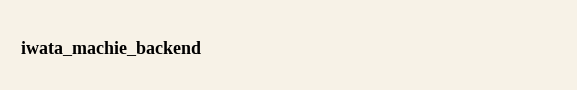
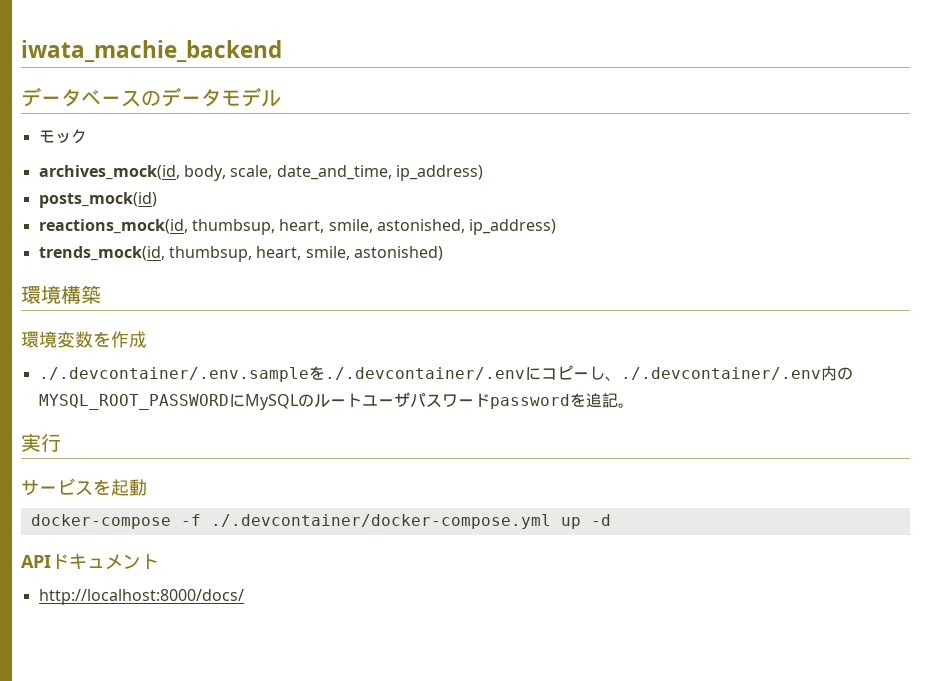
(201, 48) none -> [21,87,281,107] [38,129,87,144] [38,165,483,181] [38,192,157,208] [38,219,557,235] [38,246,443,262] [21,285,101,304] [21,331,147,348] [38,365,853,382] [38,392,634,410] [21,433,61,452] [21,478,147,496] [30,514,611,529] [21,553,159,570] [38,589,244,605] // データベースのデータモデル // モック // archives_mock(id, body, scale, date_and_time, ip_address) // posts_mock(id) // reactions_mock(id, thumbsup, heart, smile, astonished, ip_address) // trends_mock(id, thumbsup, heart, smile, astonished) // 環境構築 // 環境変数を作成 // ./.devcontainer/.env.sampleを./.devcontainer/.envにコピーし、./.devcontainer/.env内のMYSQL_ROOT_PASSWORDにMySQLのルートユーザパスワードpasswordを追記。 // 実行 // サービスを起動 // docker-compose -f ./.devcontainer/docker-compose.yml up -d // APIドキュメント // http://localhost:8000/docs/

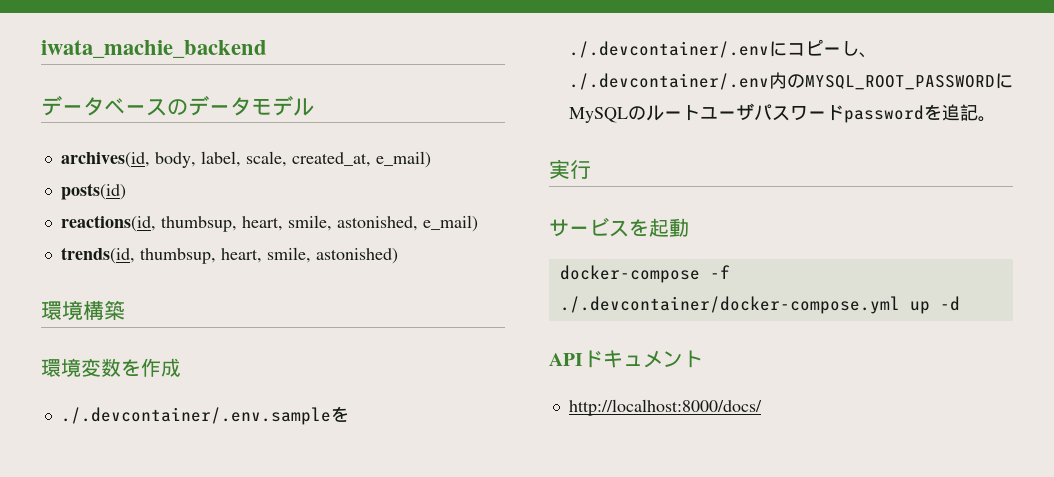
[38,129,87,144] [38,165,483,181] [38,192,157,208] [38,219,188,234] モック // archives_mock(id, body, scale, date_and_time, ip_address) // posts_mock(id) // reactions_mock(id, -> [60,151,431,168] [60,183,126,200] [60,215,156,232] archives(id, body, label, scale, created_at, e_mail) // posts(id) // reactions(id,
[469,219,557,235] [38,246,165,261] ip_address) // trends_mock(id, -> [422,215,478,232] [60,247,135,264] e_mail) // trends(id,

